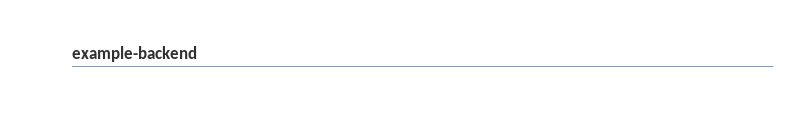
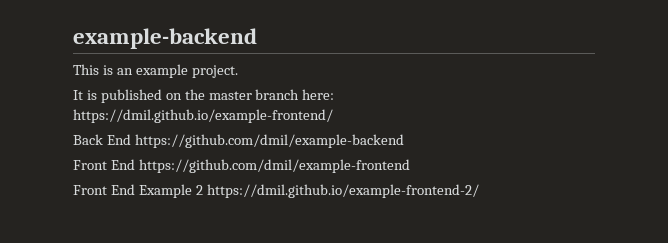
(197, 54) none -> [73,64,238,78] [73,89,335,103] [73,109,333,123] [73,134,404,148] [73,159,410,173] [73,184,479,198] // This is an example project. // It is published on the master branch here: https://dmil.github.io/example-frontend/ // Back End https://github.com/dmil/example-backend // Front End https://github.com/dmil/example-frontend // Front End Example 2 https://dmil.github.io/example-frontend-2/

